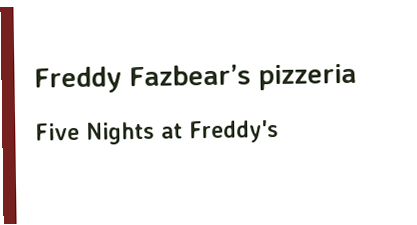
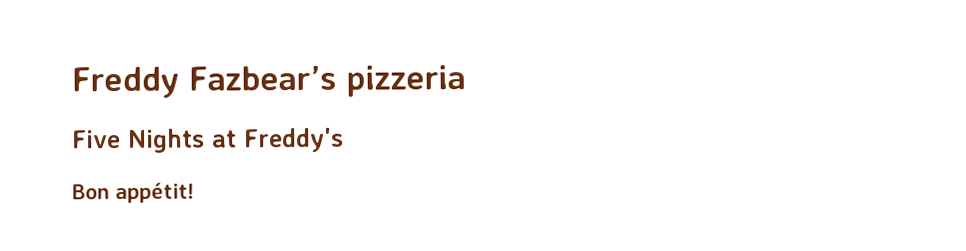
(279, 131) none -> [72,182,195,204] // Bon appétit!

